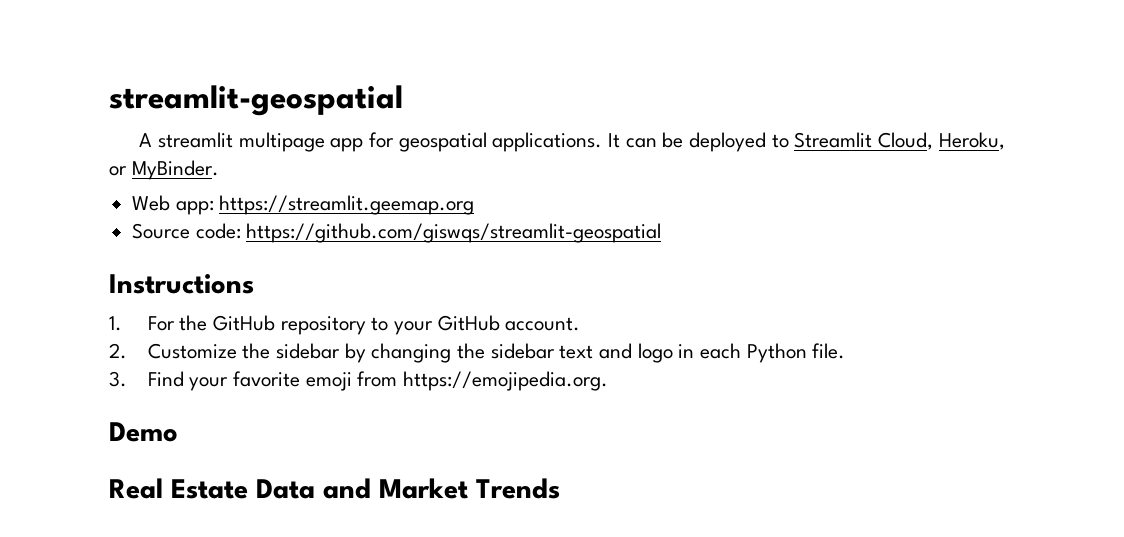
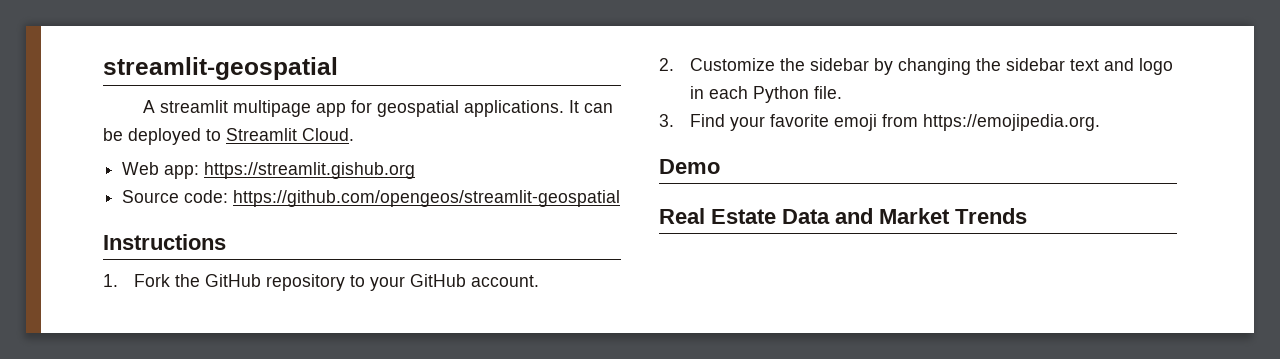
[877,132,1005,150] [109,160,219,180] Cloud, Heroku, or MyBinder. -> [302,128,354,141] Cloud.
[219,195,475,215] https://streamlit.geemap.org -> [204,162,416,179] https://streamlit.gishub.org
[246,223,662,243] https://github.com/giswqs/streamlit-geospatial -> [233,190,621,207] https://github.com/opengeos/streamlit-geospatial
[147,316,175,331] For -> [134,274,171,287] Fork

